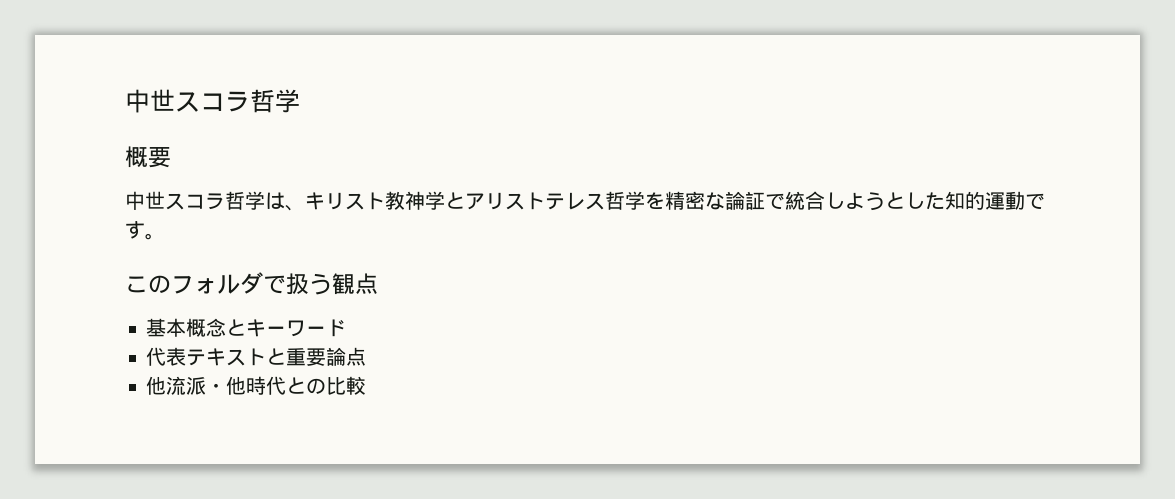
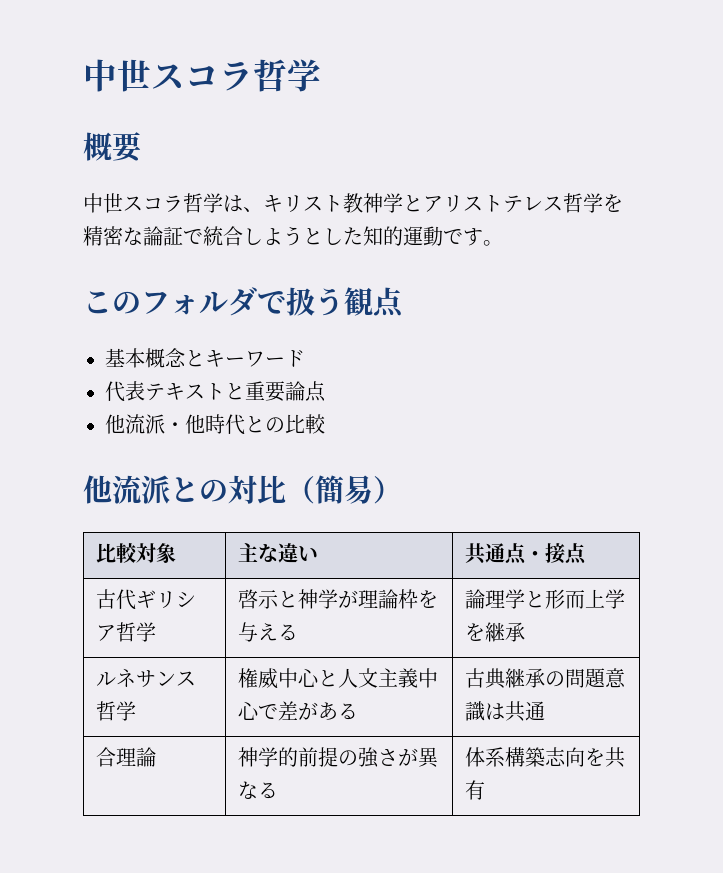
(367, 385) none -> [83,475,402,504] [96,543,177,563] [238,543,319,563] [465,543,588,565] [96,589,197,610] [96,622,157,642] [238,589,439,609] [238,622,299,642] [465,589,626,609] [465,622,526,642] [96,668,197,688] [96,701,137,721] [238,668,439,689] [238,701,359,721] [465,668,627,689] [465,701,546,722] [96,747,157,767] [238,747,440,768] [238,781,279,799] [465,747,626,768] [465,780,486,800] // 他流派との対比（簡易） // 比較対象 | 主な違い | 共通点・接点 // 古代ギリシア哲学 | 啓示と神学が理論枠を与える | 論理学と形而上学を継承 // ルネサンス哲学 | 権威中心と人文主義中心で差がある | 古典継承の問題意識は共通 // 合理論 | 神学的前提の強さが異なる | 体系構築志向を共有

